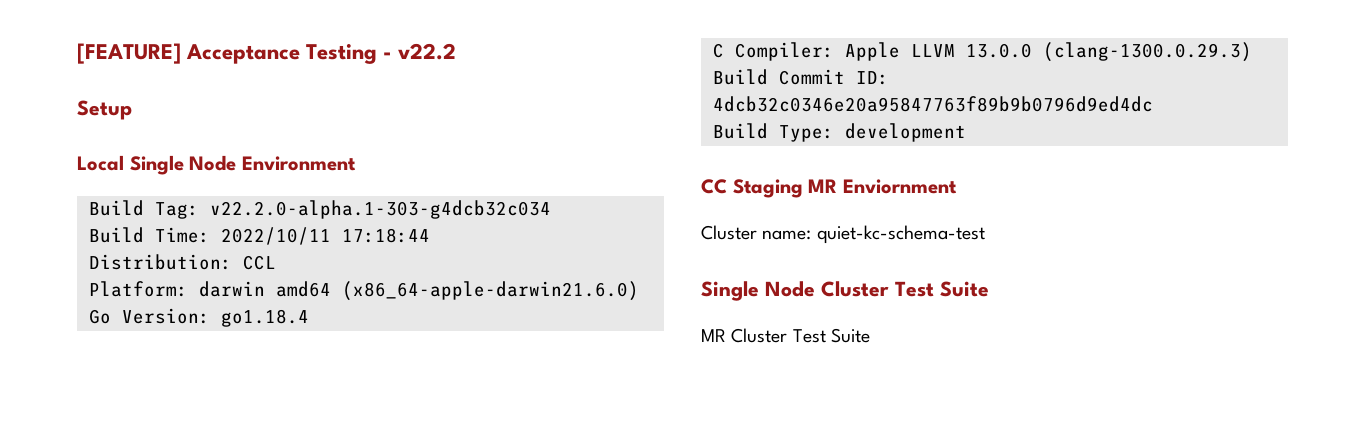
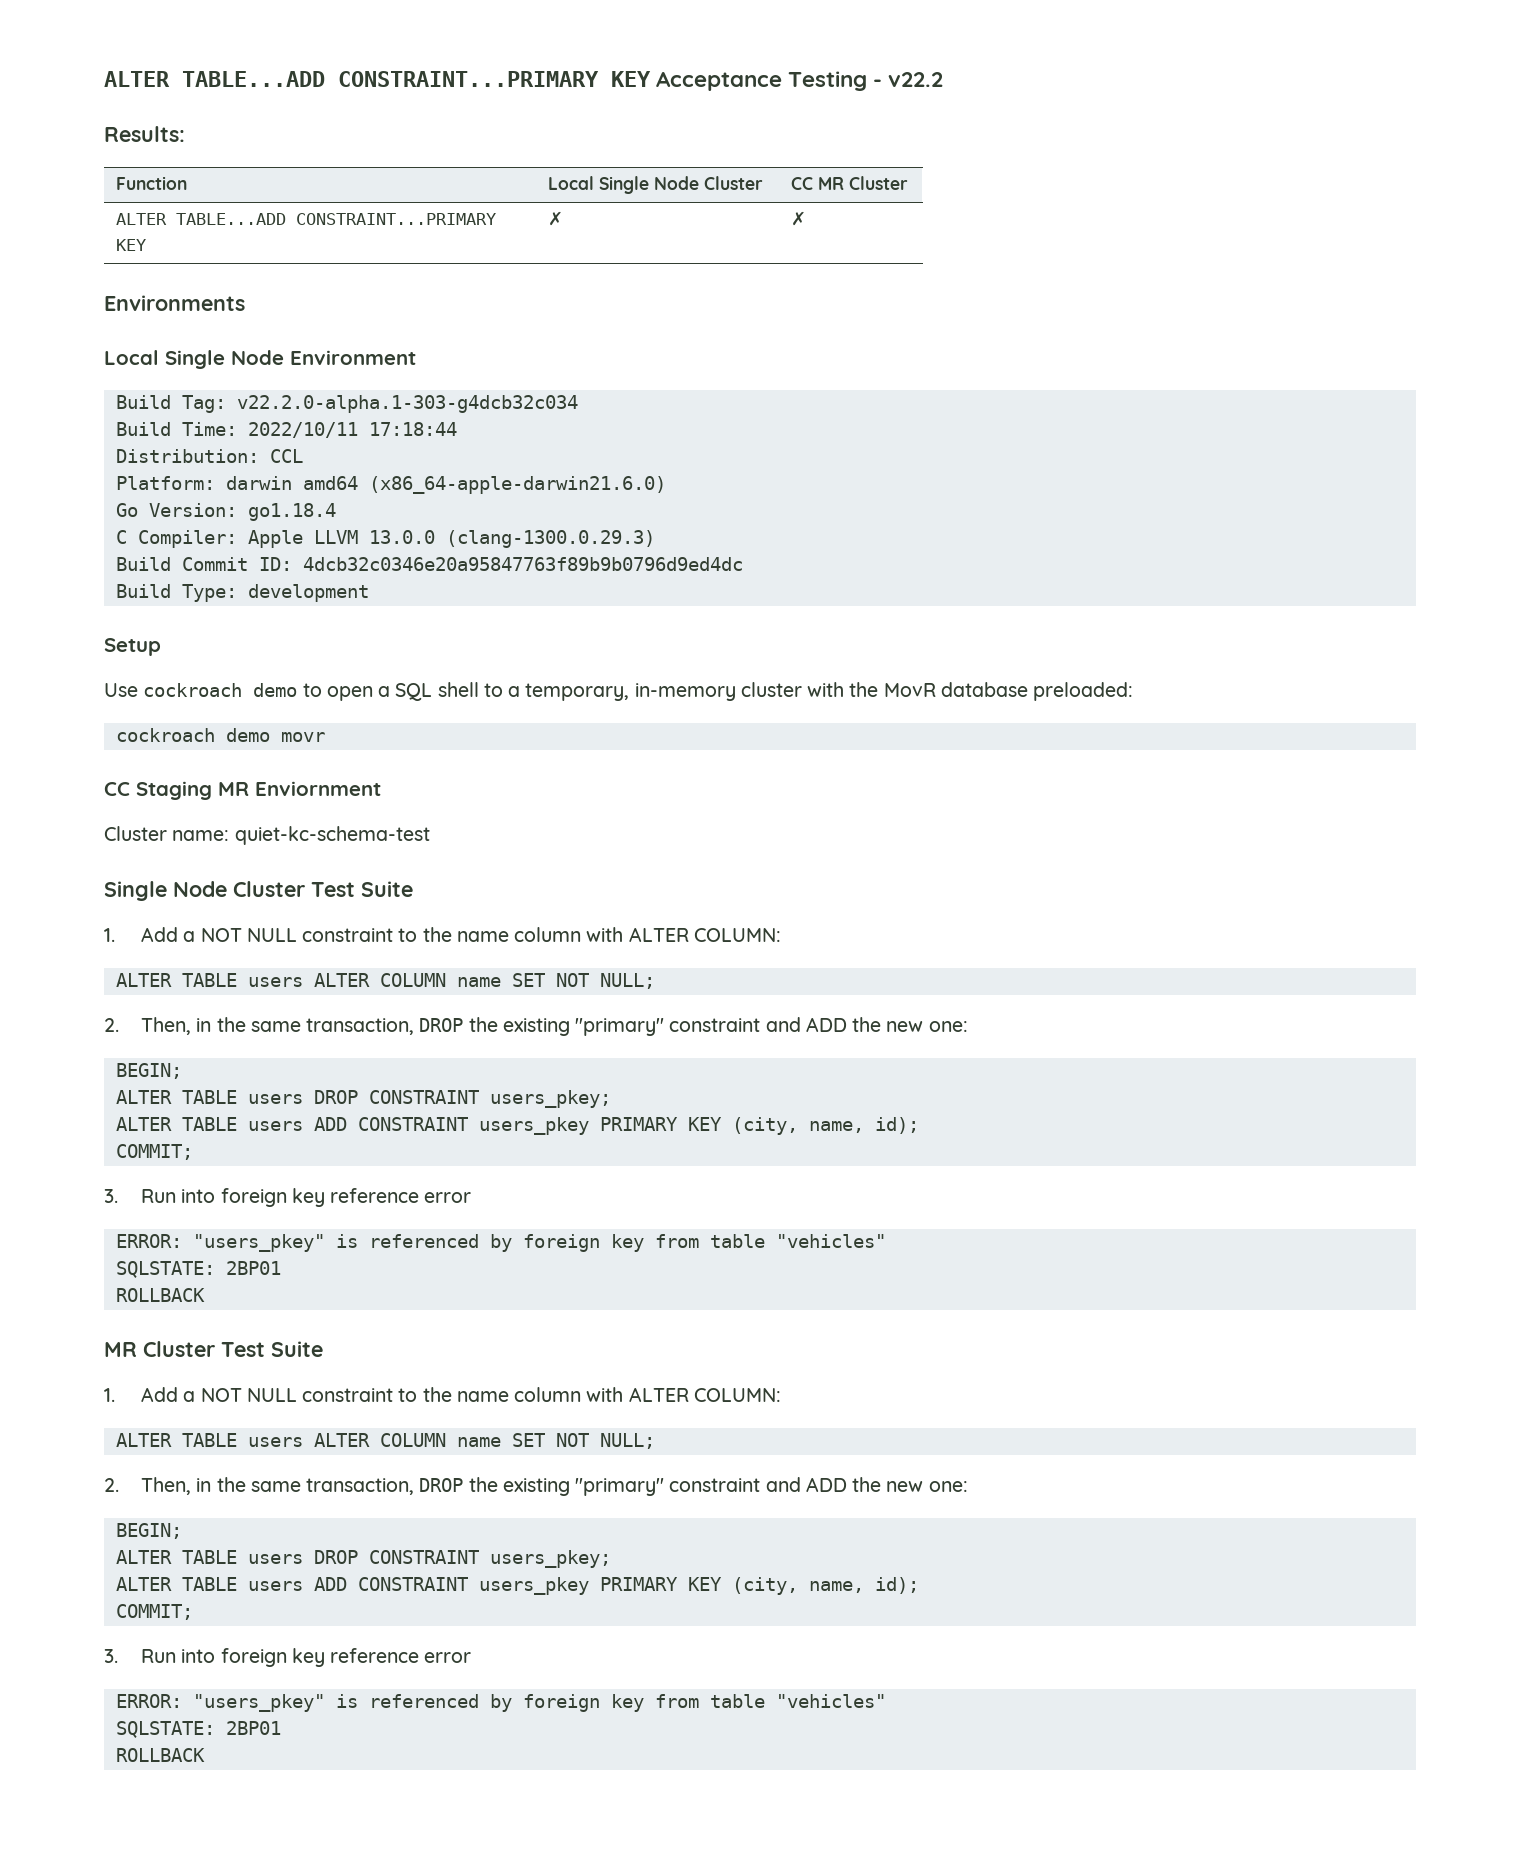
[77,43,181,64] [FEATURE] -> [104,71,651,87] ALTER TABLE...ADD CONSTRAINT...PRIMARY KEY
[77,100,132,120] Setup -> [104,126,185,142] [115,176,187,190] [547,176,763,194] [790,176,908,190] [115,213,496,225] [115,239,146,251] [547,211,563,226] [790,211,806,226] [104,295,245,311] Results: // Function | Local Single Node Cluster | CC MR Cluster // ALTER TABLE...ADD CONSTRAINT...PRIMARY KEY | ✗ | ✗ // Environments
(966, 132) none -> [104,638,161,656] [104,682,1134,701] [115,728,325,742] // Setup // Use cockroach demo to open a SQL shell to a temporary, in-memory cluster with the MovR database preloaded: // cockroach demo movr
[701,328,870,343] MR Cluster Test Suite -> [104,927,781,942] [115,973,655,989] [104,1017,968,1036] [115,1063,182,1079] [115,1090,611,1108] [115,1117,919,1135] [115,1144,193,1160] [104,1188,472,1207] [115,1234,886,1252] [115,1261,281,1278] [115,1288,205,1302] [104,1341,323,1357] [104,1387,781,1402] [115,1433,655,1449] [104,1477,968,1496] [115,1523,182,1539] [115,1550,611,1568] [115,1577,919,1595] [115,1604,193,1620] [104,1648,472,1667] [115,1694,886,1712] [115,1721,281,1738] [115,1748,205,1762] 1. Add a NOT NULL constraint to the name column with ALTER COLUMN: // ALTER TABLE users ALTER COLUMN name SET NOT NULL; // 2. Then, in the same transaction, DROP the existing "primary" constraint and ADD the new one: // BEGIN; // ALTER TABLE users DROP CONSTRAINT users_pkey; // ALTER TABLE users ADD CONSTRAINT users_pkey PRIMARY KEY (city, name, id); // COMMIT; // 3. Run into foreign key reference error // ERROR: "users_pkey" is referenced by foreign key from table "vehicles" // SQLSTATE: 2BP01 // ROLLBACK // MR Cluster Test Suite // 1. Add a NOT NULL constraint to the name column with ALTER COLUMN: // ALTER TABLE users ALTER COLUMN name SET NOT NULL; // 2. Then, in the same transaction, DROP the existing "primary" constraint and ADD the new one: // BEGIN; // ALTER TABLE users DROP CONSTRAINT users_pkey; // ALTER TABLE users ADD CONSTRAINT users_pkey PRIMARY KEY (city, name, id); // COMMIT; // 3. Run into foreign key reference error // ERROR: "users_pkey" is referenced by foreign key from table "vehicles" // SQLSTATE: 2BP01 // ROLLBACK

